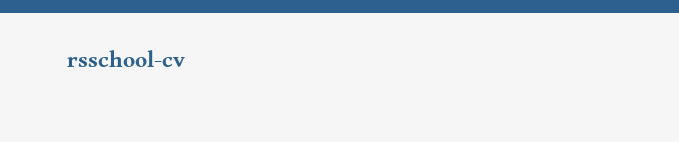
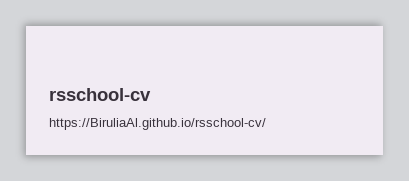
(185, 58) none -> [49,118,266,130] // https://BiruliaAl.github.io/rsschool-cv/

